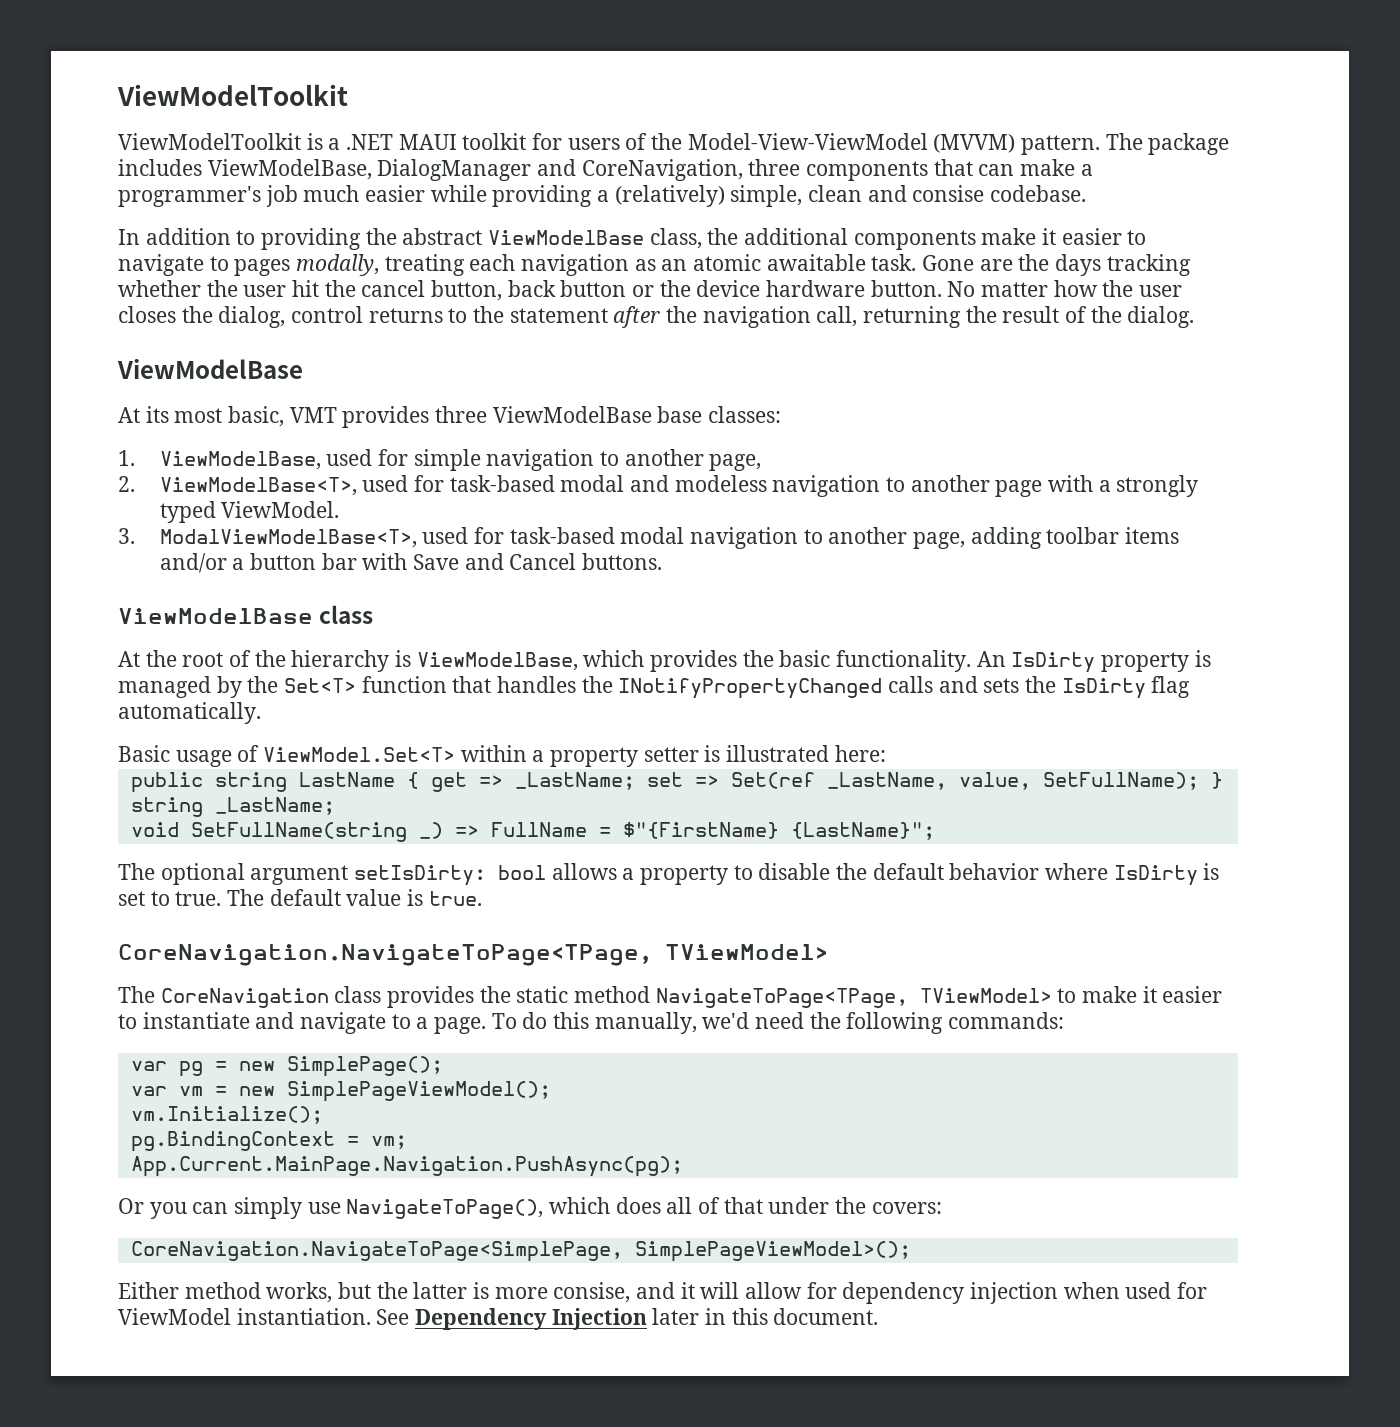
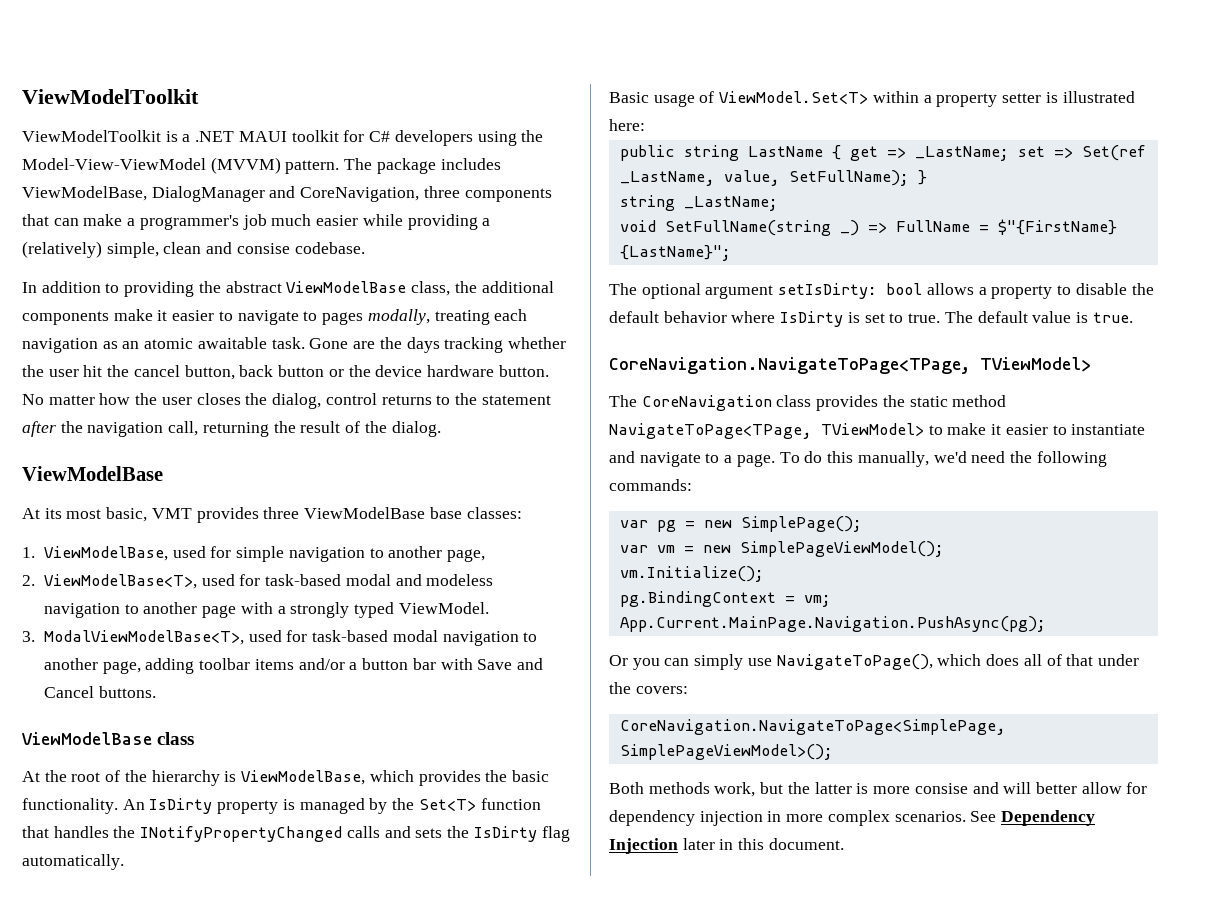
[567,133,648,150] users of -> [369,130,517,146] C# developers using
[118,1282,333,1303] Either method works, -> [609,782,756,797] Both methods work,
[553,1282,1208,1304] [118,1308,371,1325] consise, and it will allow for dependency injection when used for ViewModel instantiation. -> [914,782,1148,794] [609,810,966,826] consise and will better allow for dependency injection in more complex scenarios.

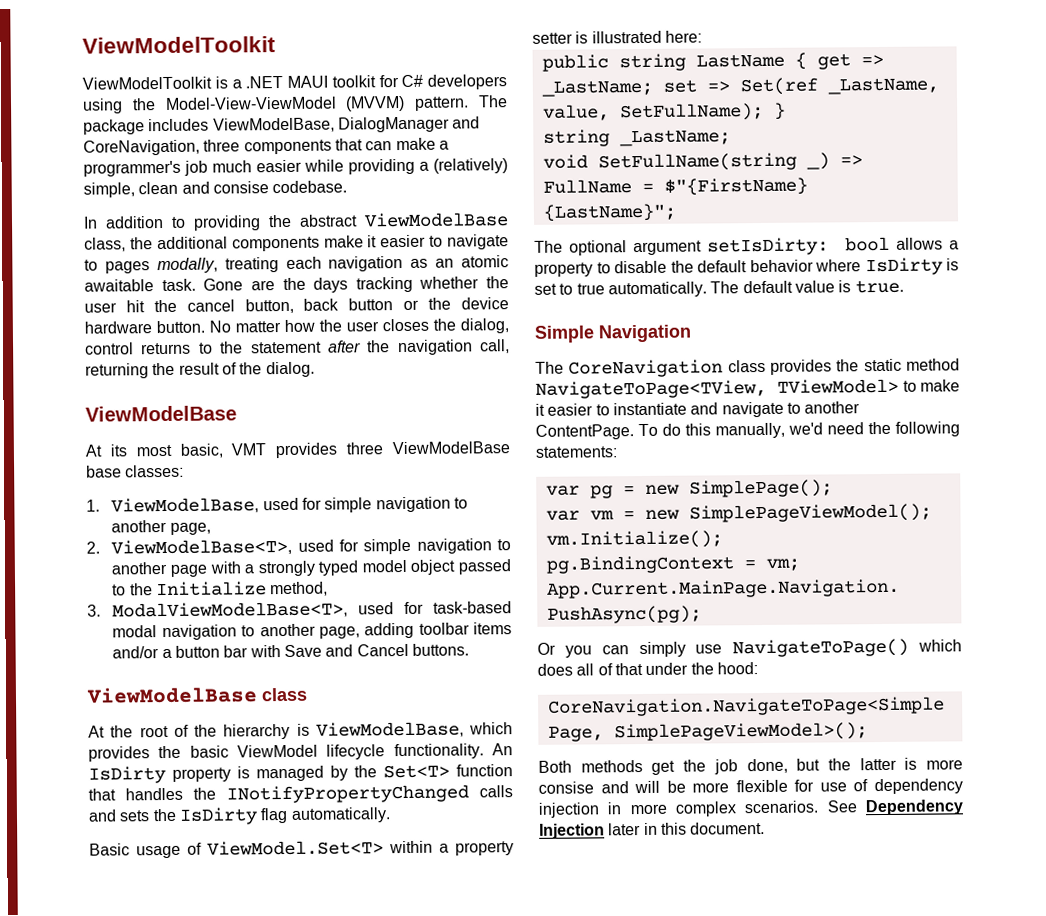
[265,574,494,586] task-based modal and modeless -> [363,538,412,555] simple
[398,602,489,614] ViewModel. -> [361,559,511,575] [112,581,329,597] model object passed to the Initialize method,
(549, 776) none -> [237,744,386,760] ViewModel lifecycle
[908,313,941,323] true. -> [576,281,707,298] true automatically.
[609,357,1091,374] CoreNavigation.NavigateToPage<TPage, TViewModel> -> [534,324,692,343] Simple Navigation
[609,423,812,439] NavigateToPage<TPage, -> [535,379,767,399] NavigateToPage<TView,
[724,454,775,467] a page. -> [804,401,861,414] [535,424,634,440] another ContentPage.
[609,479,692,491] commands: -> [535,446,617,458] statements:
[776,654,933,670] NavigateToPage(), -> [732,638,910,658] NavigateToPage()
[635,686,688,694] covers: -> [716,662,758,675] hood:
[714,782,756,797] work, -> [651,758,788,775] get the job done,
[1035,782,1148,794] better allow for -> [666,779,869,793] be more flexible for use of

